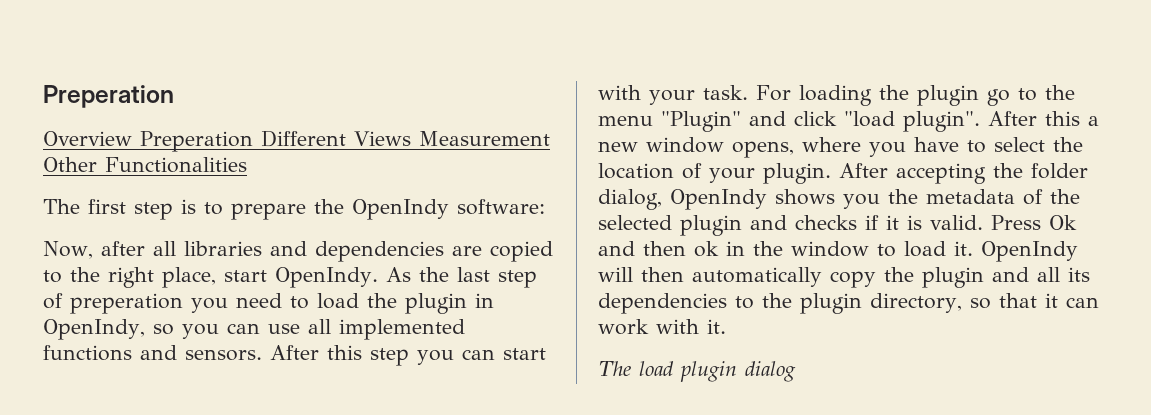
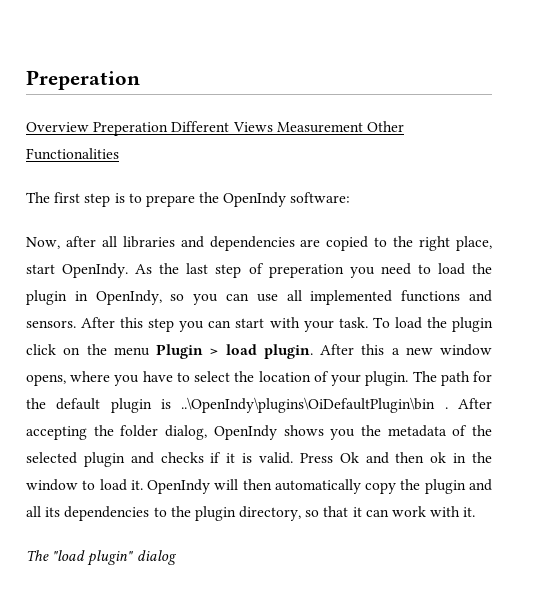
[756,85,1075,106] [598,111,980,132] For loading the plugin go to the menu "Plugin" and click "load plugin". -> [372,317,494,332] [26,344,313,359] To load the plugin click on the menu Plugin > load plugin.
(831, 173) none -> [412,371,492,386] [26,397,448,413] The path for the default plugin is ..\OpenIndy\plugins\OiDefaultPlugin\bin .
[639,361,737,382] load plugin -> [52,550,134,566] "load plugin"

